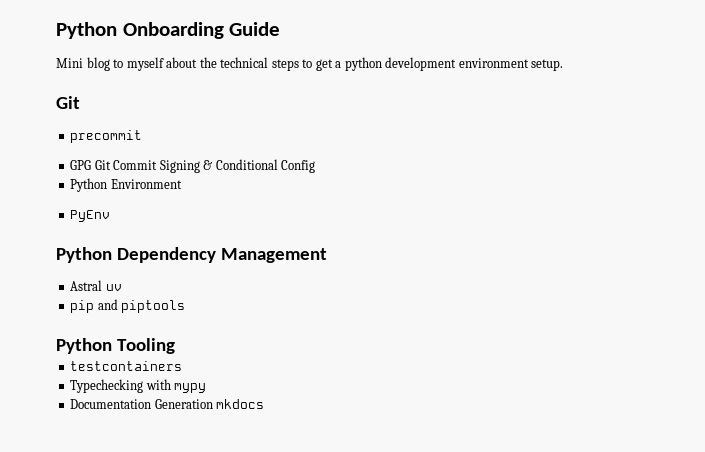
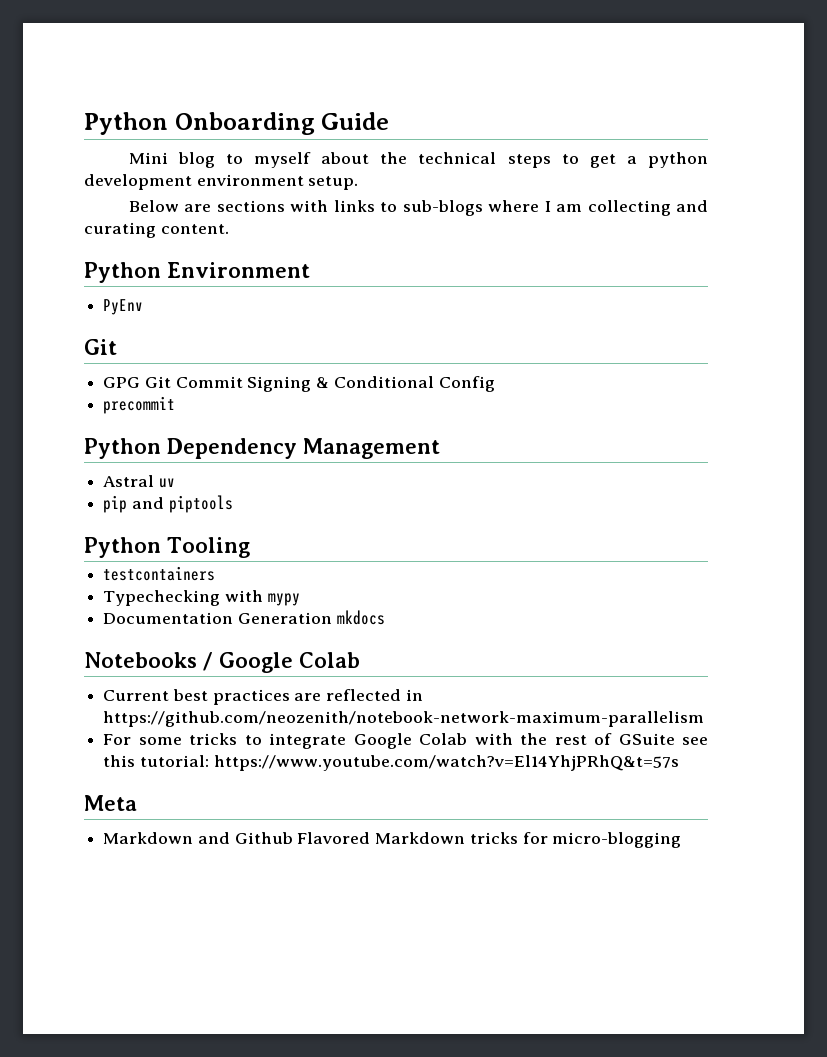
[56,96,80,109] [70,130,143,143] // Git // precommit -> [128,200,709,216] [84,222,229,238] [84,262,310,283] [103,299,144,315] [84,339,117,355] // Below are sections with links to sub-blogs where I am collecting and curating content. // Python Environment // PyEnv // Git
[70,178,182,192] [70,210,111,222] Python Environment // PyEnv -> [103,396,176,414] precommit
(265, 404) none -> [84,652,360,673] [103,689,423,705] [103,711,705,727] [103,733,708,749] [103,755,679,771] [84,795,137,811] [103,832,682,848] // Notebooks / Google Colab // Current best practices are reflected in https://github.com/neozenith/notebook-network-maximum-parallelism // For some tricks to integrate Google Colab with the rest of GSuite see this tutorial: https://www.youtube.com/watch?v=El14YhjPRhQ&t=57s // Meta // Markdown and Github Flavored Markdown tricks for micro-blogging

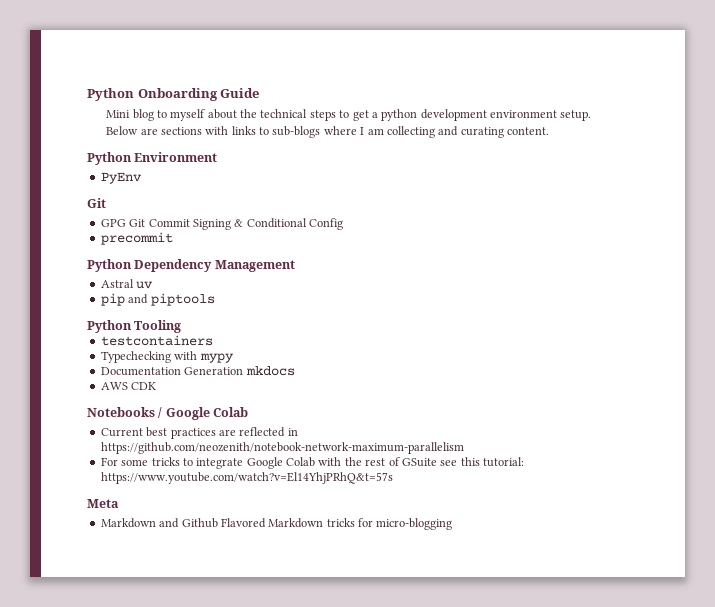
(385, 617) none -> [100,382,157,390] // AWS CDK

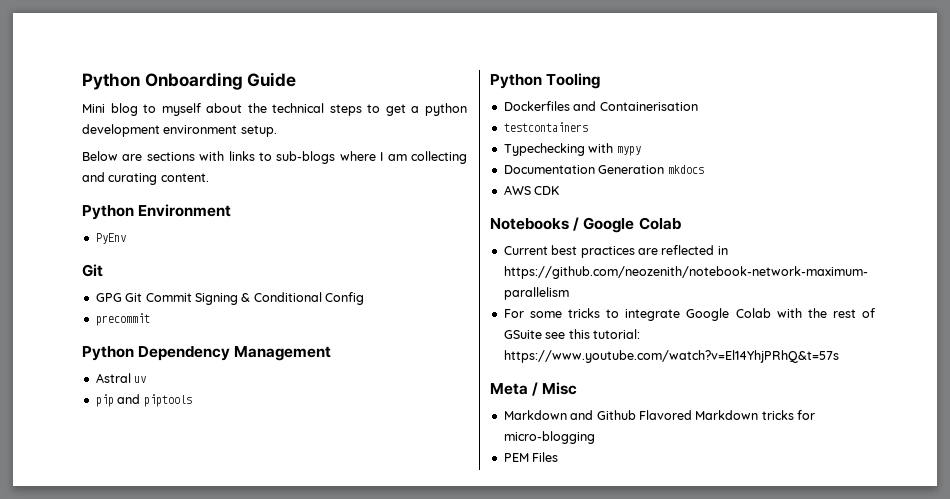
(182, 326) none -> [503,101,698,111] // Dockerfiles and Containerisation
(119, 503) none -> [532,382,578,396] / Misc
(453, 524) none -> [503,452,559,462] // PEM Files

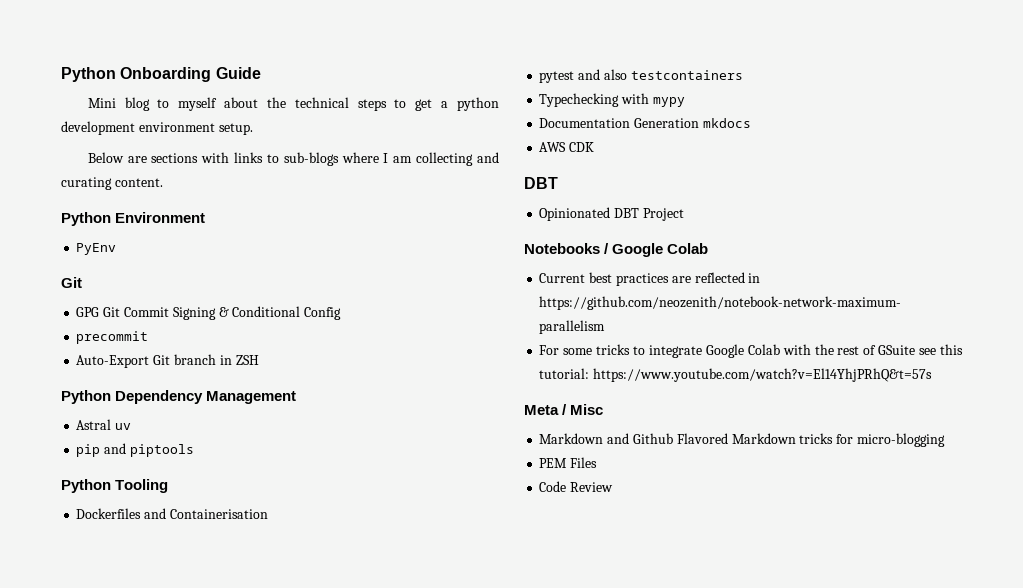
(150, 319) none -> [76,354,259,368] // Auto-Export Git branch in ZSH
(698, 106) none -> [539,69,627,83] pytest and also
(560, 190) none -> [524,177,558,189] [539,207,684,221] // DBT // Opinionated DBT Project
(559, 457) none -> [539,481,614,492] // Code Review

